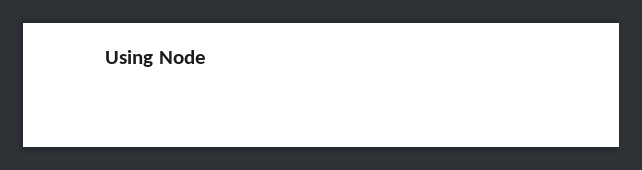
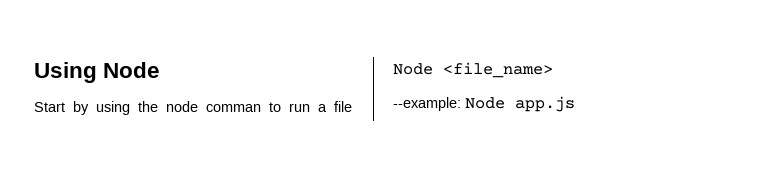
(206, 57) none -> [34,101,352,115] [393,62,553,78] [393,96,575,112] // Start by using the node comman to run a file Node <file_name> // --example: Node app.js

